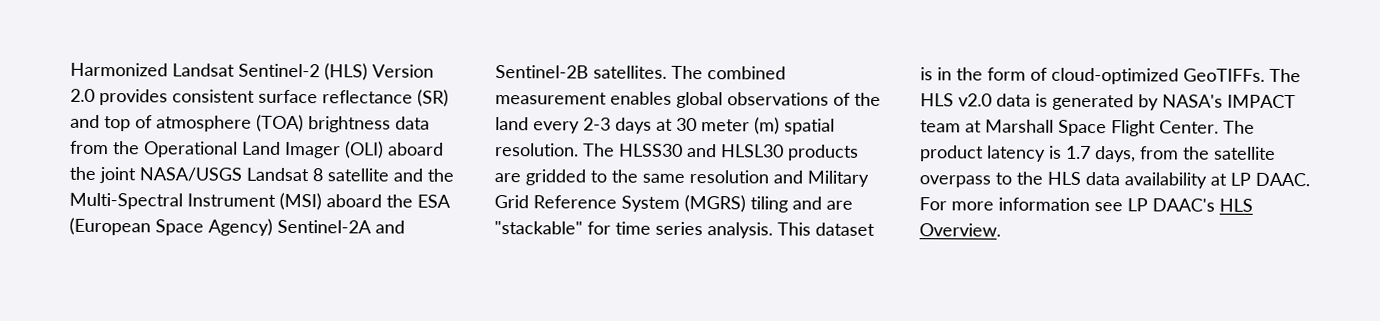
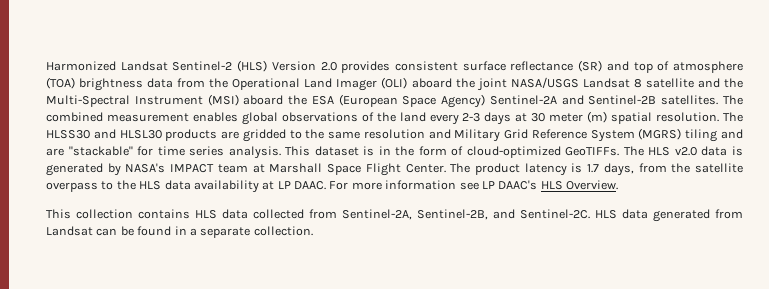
(1001, 230) none -> [46,209,743,222] [46,226,313,238] // This collection contains HLS data collected from Sentinel-2A, Sentinel-2B, and Sentinel-2C. HLS data generated from Landsat can be found in a separate collection.

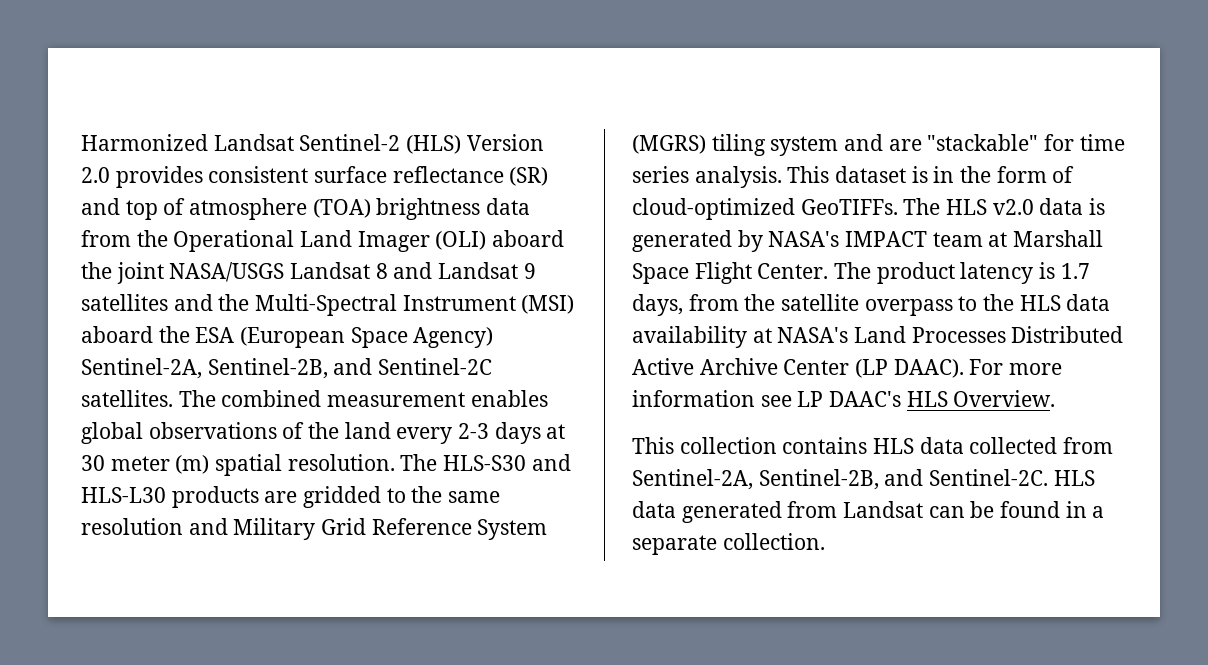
[645,78,694,88] satellite -> [393,262,536,279] [81,294,168,311] and Landsat 9 satellites
[489,95,657,105] Sentinel-2A and Sentinel-2B -> [81,358,493,379] Sentinel-2A, Sentinel-2B, and Sentinel-2C
[46,129,162,139] HLSS30 and HLSL30 -> [443,454,571,471] [81,487,166,503] HLS-S30 and HLS-L30
(718, 135) none -> [770,136,839,156] system
[277,181,326,190] LP DAAC. -> [777,326,1124,343] [632,358,964,378] NASA's Land Processes Distributed Active Archive Center (LP DAAC).

